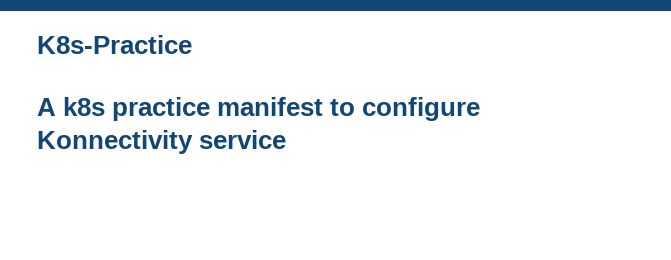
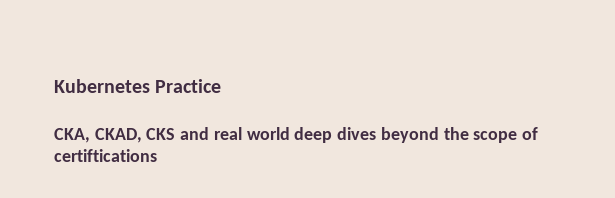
[37,35,192,54] [37,97,481,121] [37,130,287,154] K8s-Practice // A k8s practice manifest to configure Konnectivity service -> [54,79,222,93] [54,127,538,143] [54,149,157,162] Kubernetes Practice // CKA, CKAD, CKS and real world deep dives beyond the scope of certiftications

